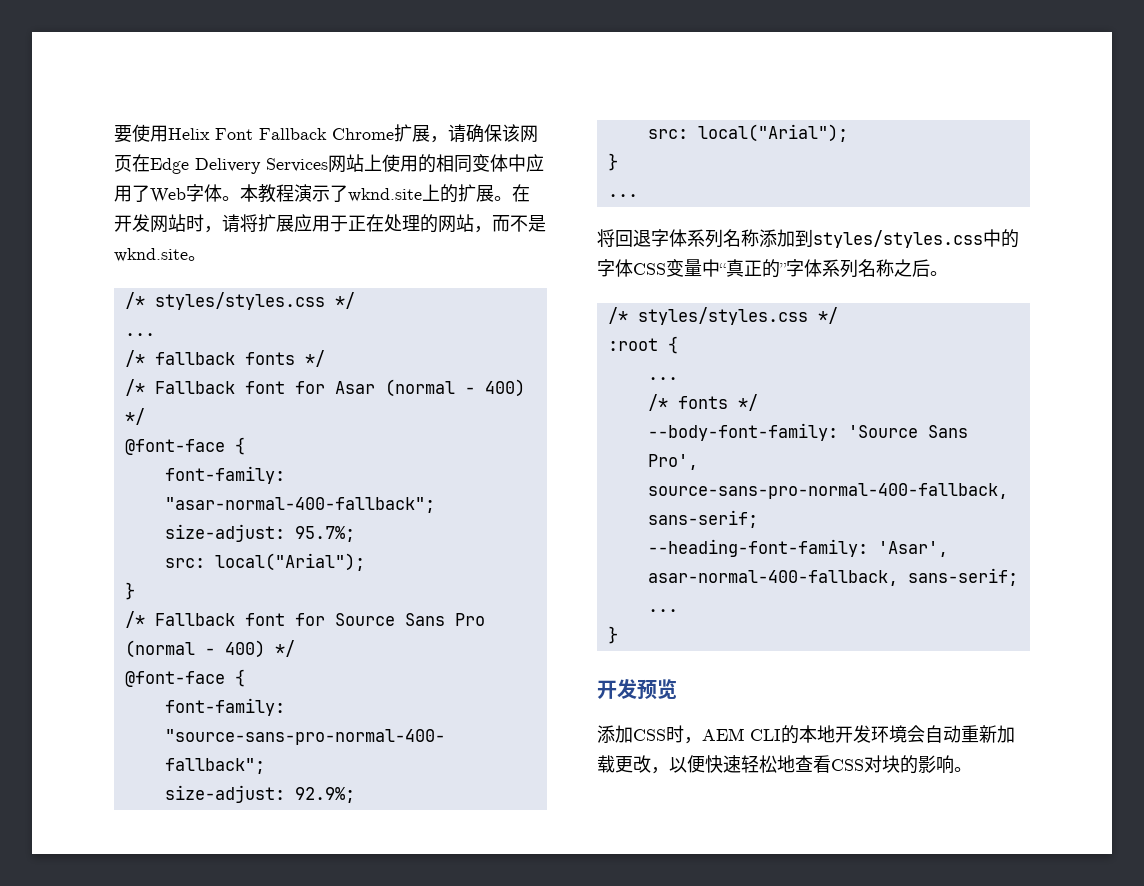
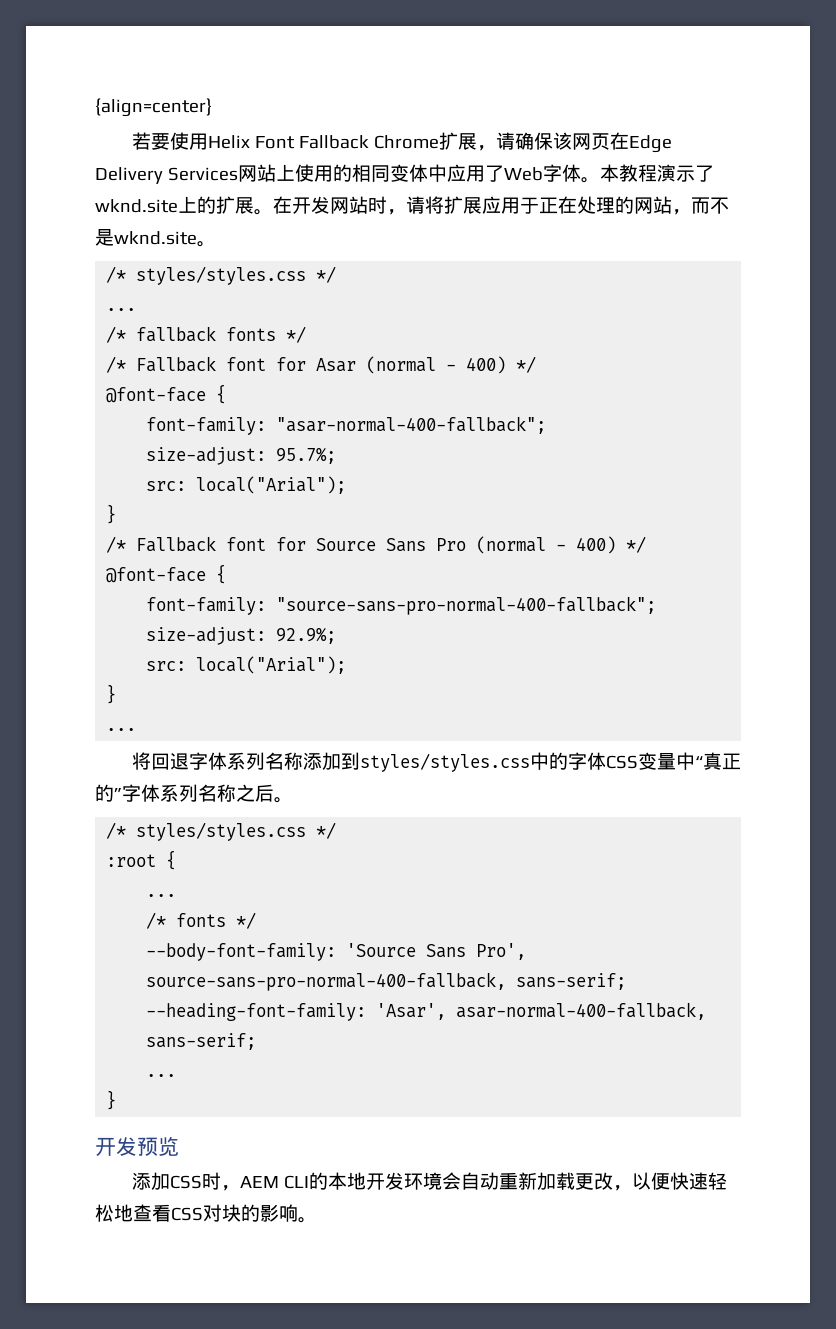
(114, 134) none -> [95,98,212,117] [131,132,151,150] {align=center} // 若

